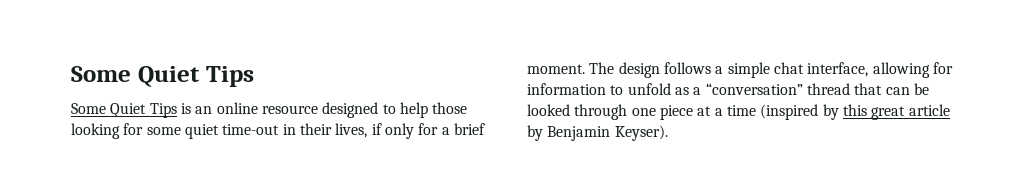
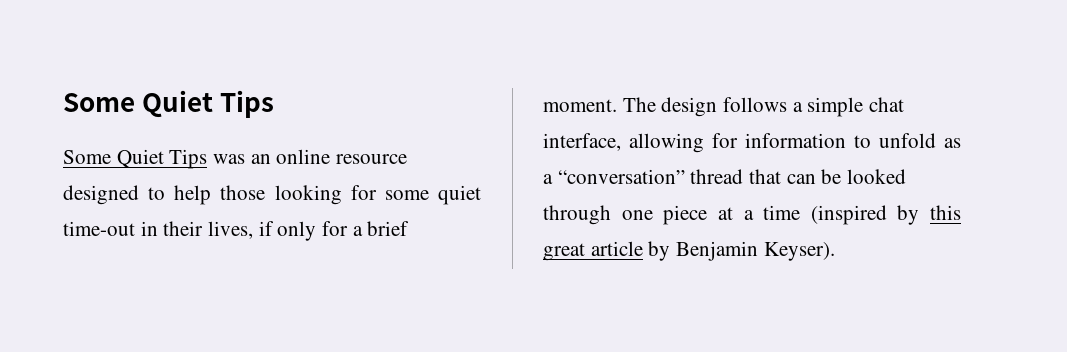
[180,103,191,114] is -> [213,154,246,164] was

